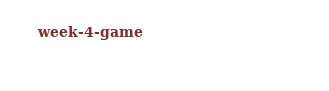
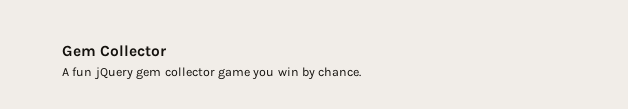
[37,26,143,40] week-4-game -> [62,45,167,57] [62,67,362,80] Gem Collector // A fun jQuery gem collector game you win by chance.

